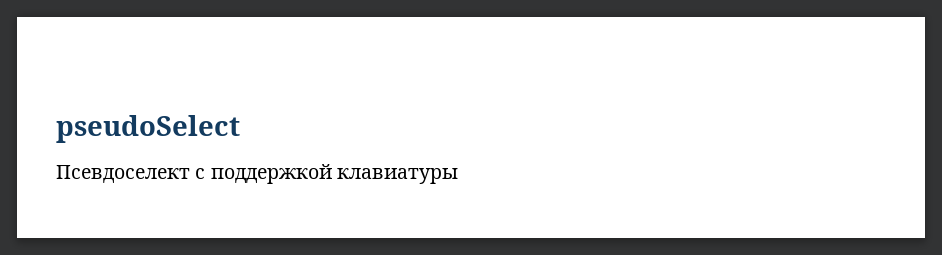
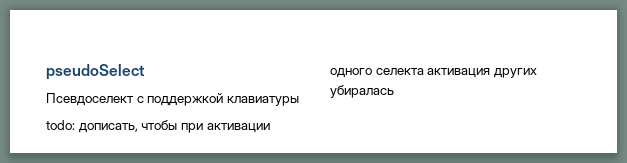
(458, 176) none -> [46,120,270,133] [330,68,537,78] [330,85,394,98] // todo: дописать, чтобы при активации одного селекта активация других убиралась

